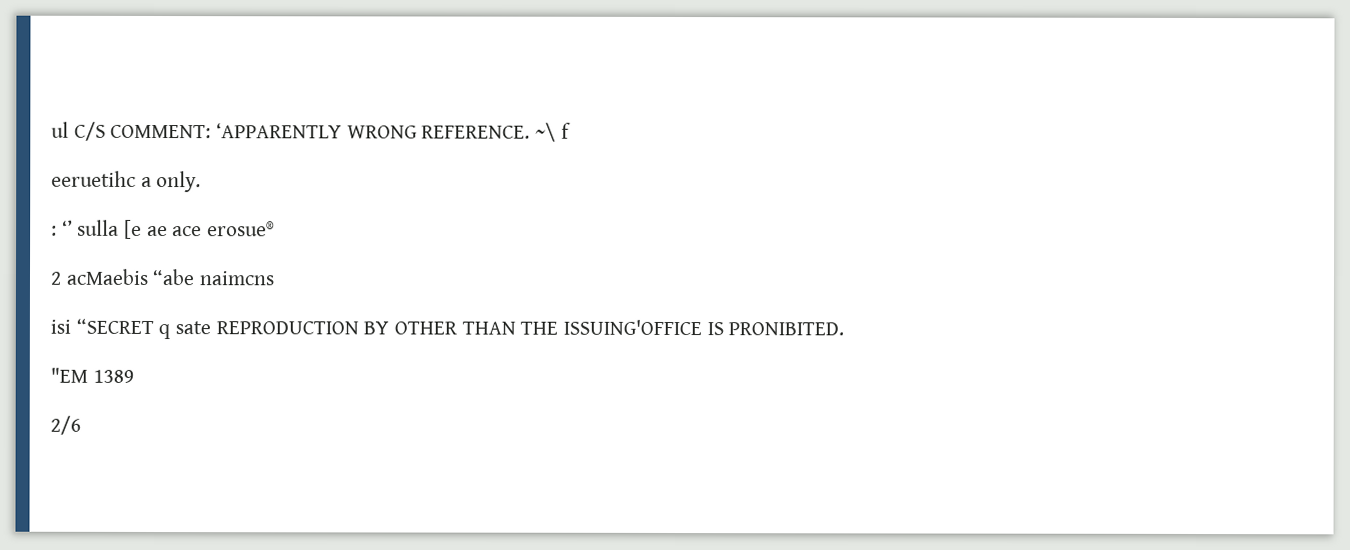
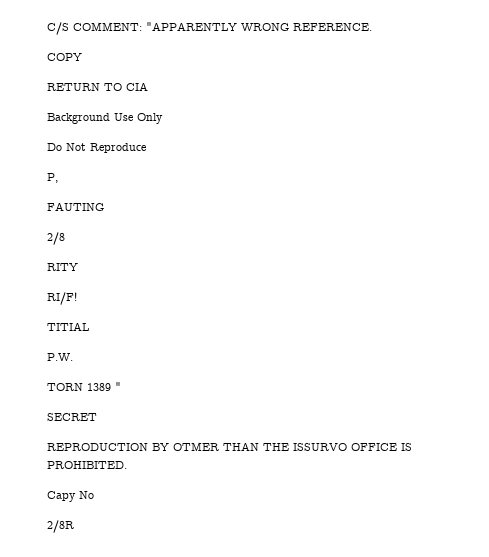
[51,121,69,138] ul -> (47, 28) none
[216,123,343,139] ‘APPARENTLY -> [146,22,237,31] "APPARENTLY
[535,122,571,142] [51,170,202,193] [51,219,276,239] [50,268,276,286] [50,318,212,340] ~\ f // eeruetihc a only. // : ‘’ sulla [e ae ace erosue® // 2 acMaebis “abe naimcns // isi “SECRET q sate -> [47,53,82,61] [47,82,148,91] [47,113,163,124] [47,143,146,153] [47,173,58,183] [47,202,104,211] [47,232,65,245] [47,263,78,271] [47,292,77,305] [47,322,89,331] [47,353,73,361] [47,382,121,391] [47,413,97,421] // COPY // RETURN TO CIA // Background Use Only // Do Not Reproduce // P, // FAUTING // 2/8 // RITY // RI/F! // TITIAL // P.W. // TORN 1389 " // SECRET //
[394,321,459,335] OTHER -> [173,442,219,451] OTMER
[563,319,845,336] [50,367,134,383] [50,415,81,435] ISSUING'OFFICE IS PRONIBITED. // "EM 1389 // 2/6 -> [293,443,412,451] [47,461,127,469] [47,491,94,502] [47,520,74,533] ISSURVO OFFICE IS PROHIBITED. // Capy No // 2/8R

